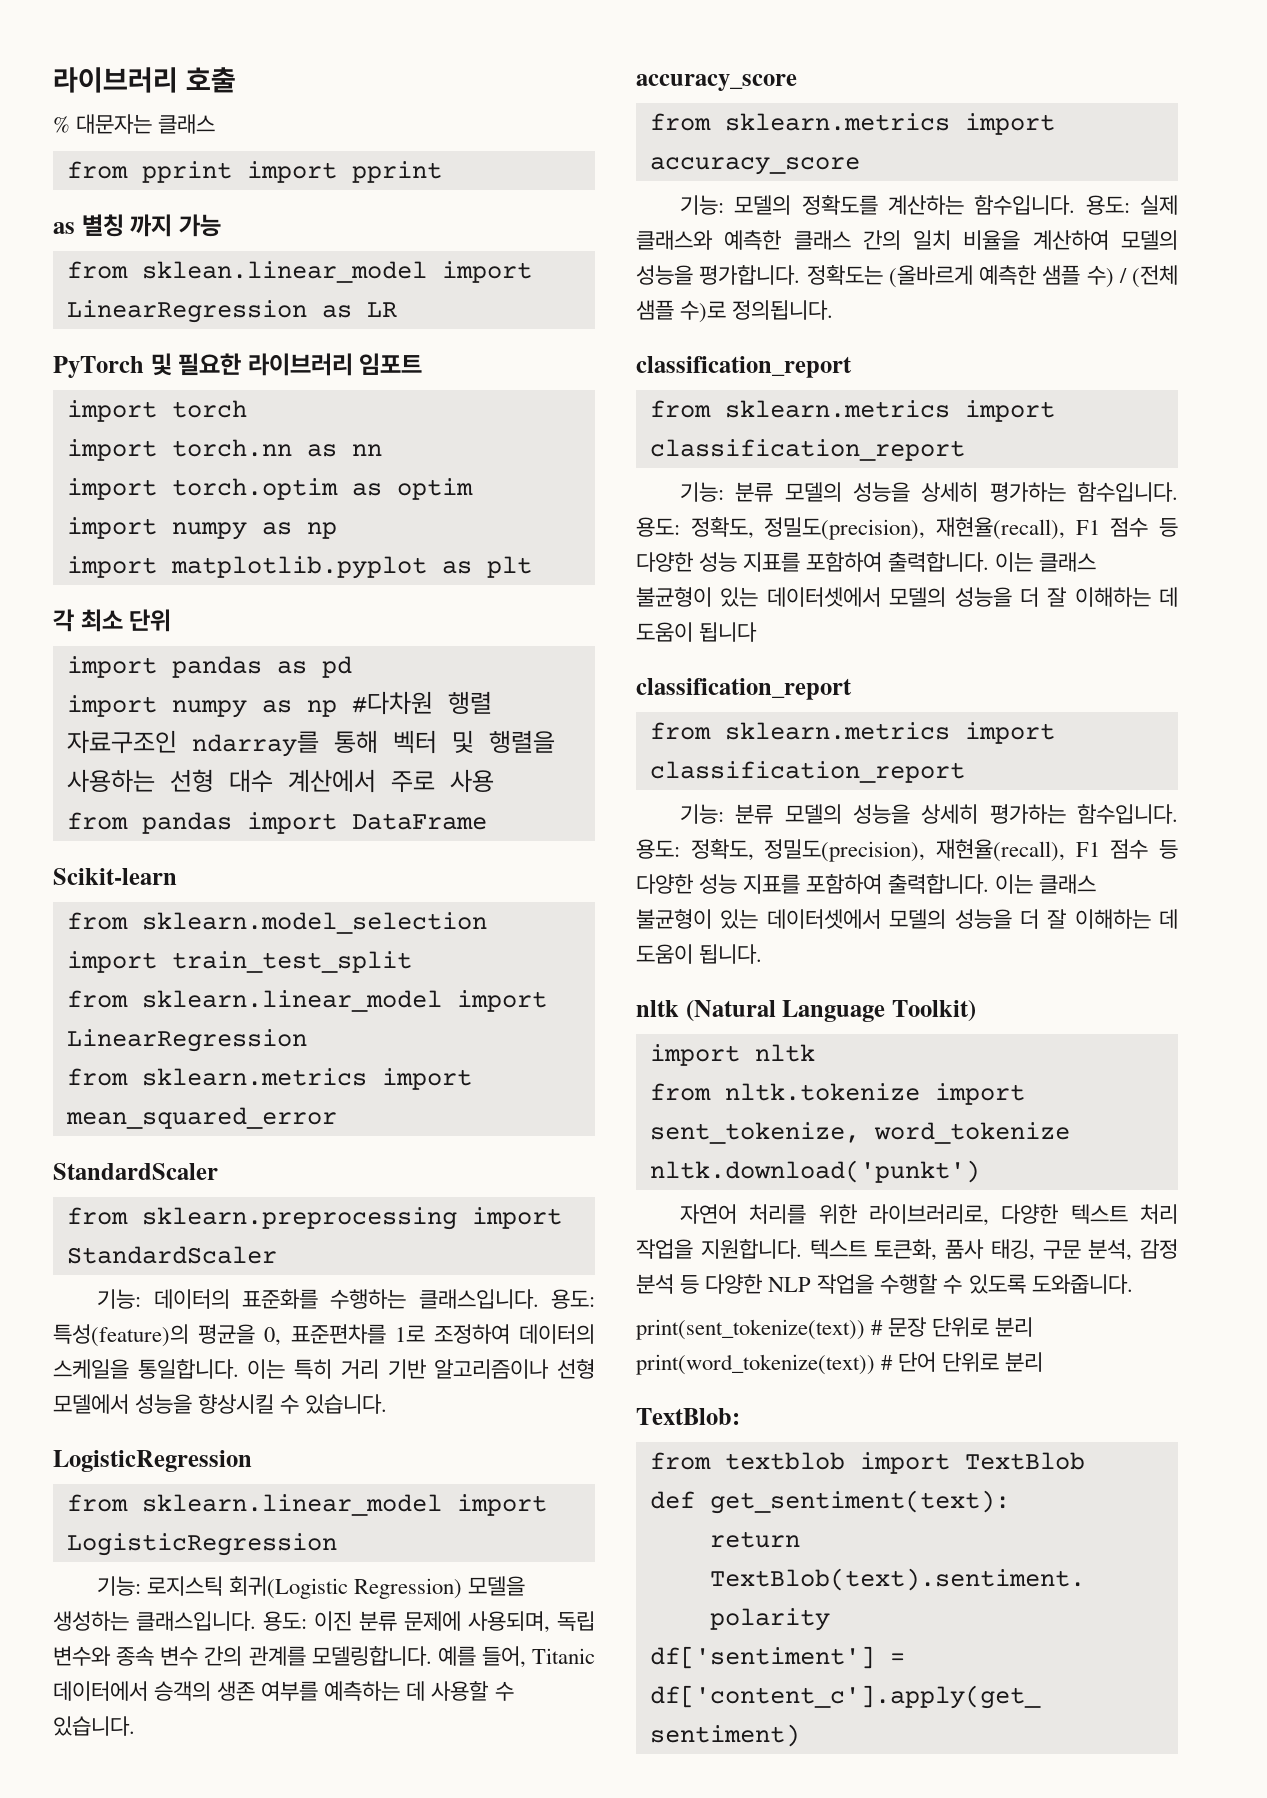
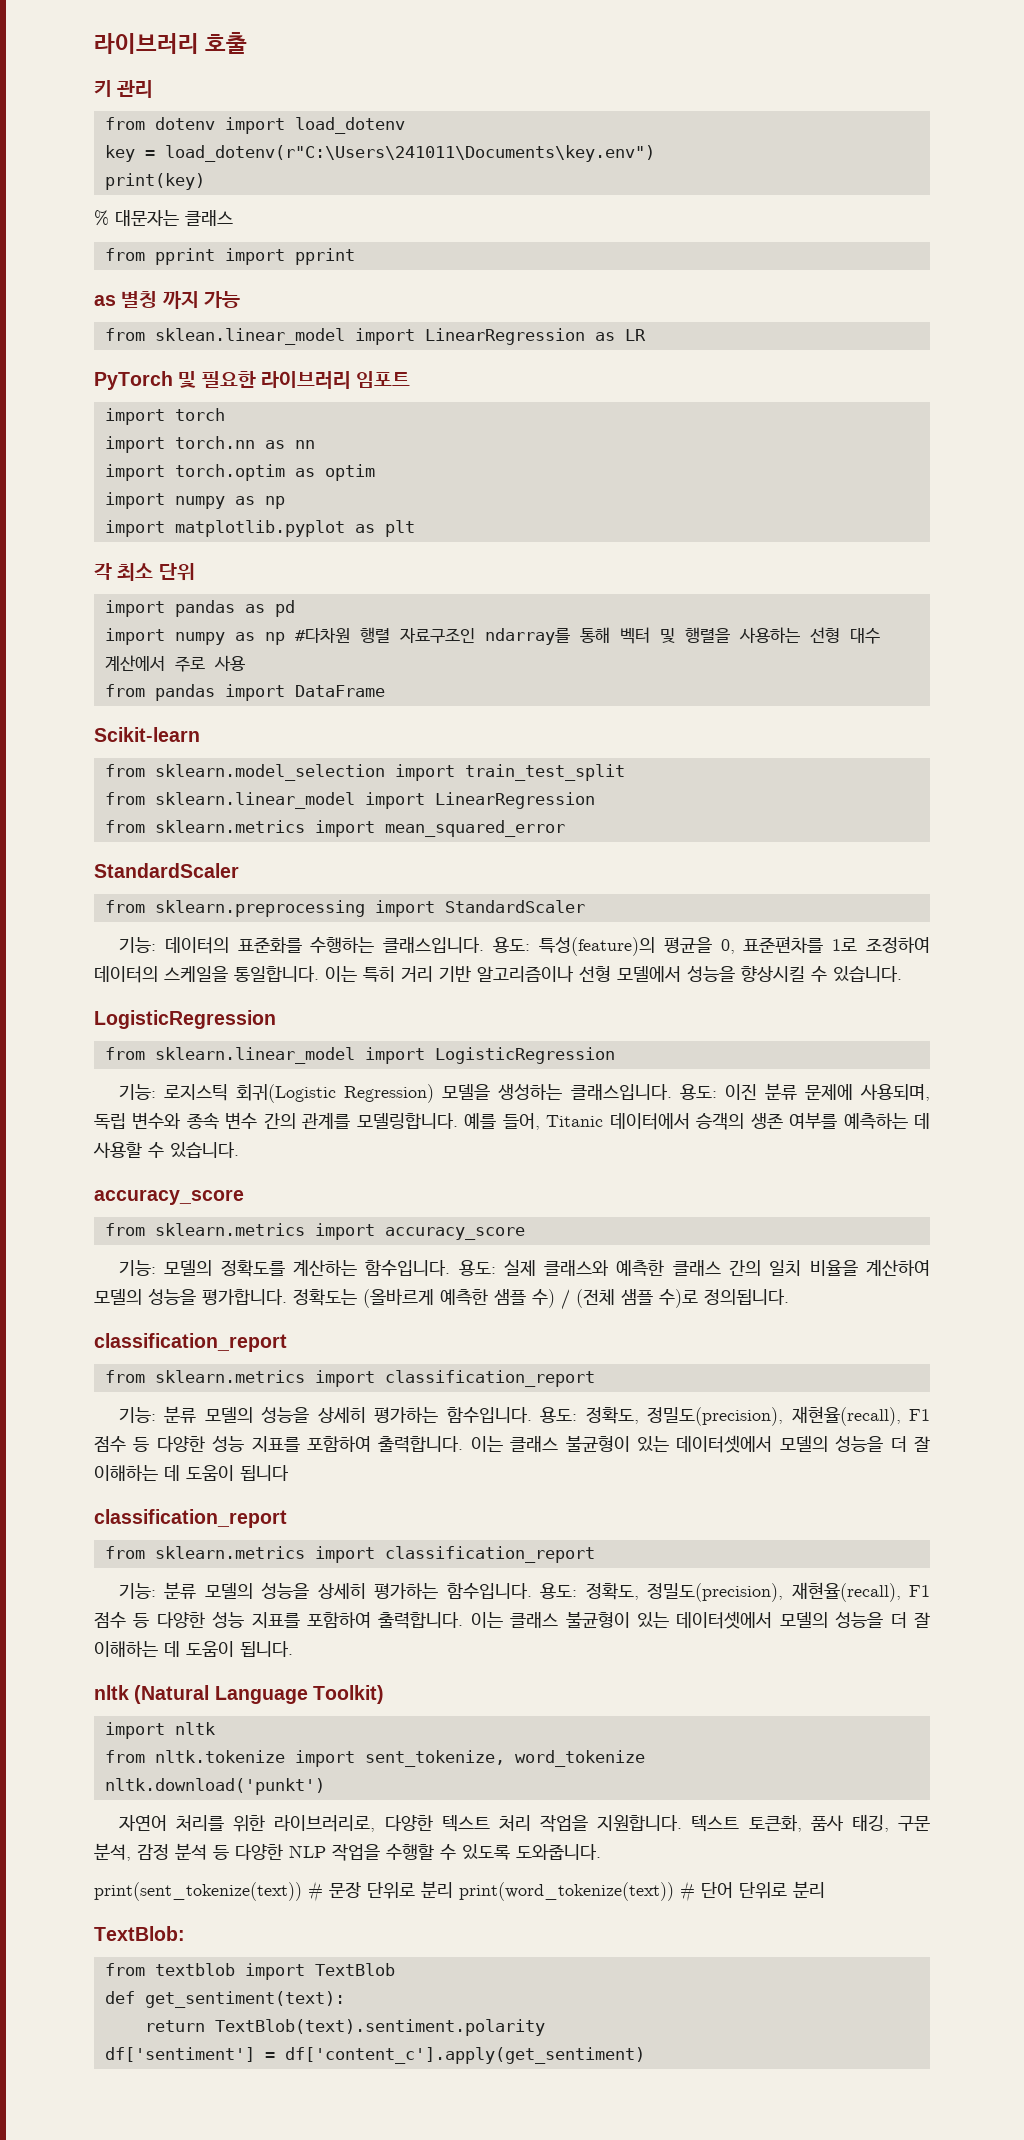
(236, 80) none -> [94,80,154,98] [104,117,405,134] [104,145,655,162] [104,173,205,190] // 키 관리 // from dotenv import load_dotenv // key = load_dotenv(r"C:\Users\241011\Documents\key.env") // print(key)

